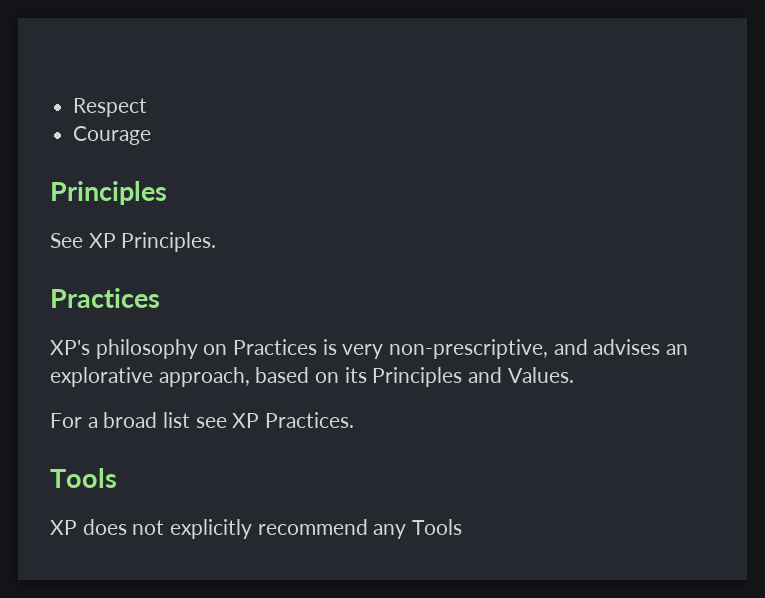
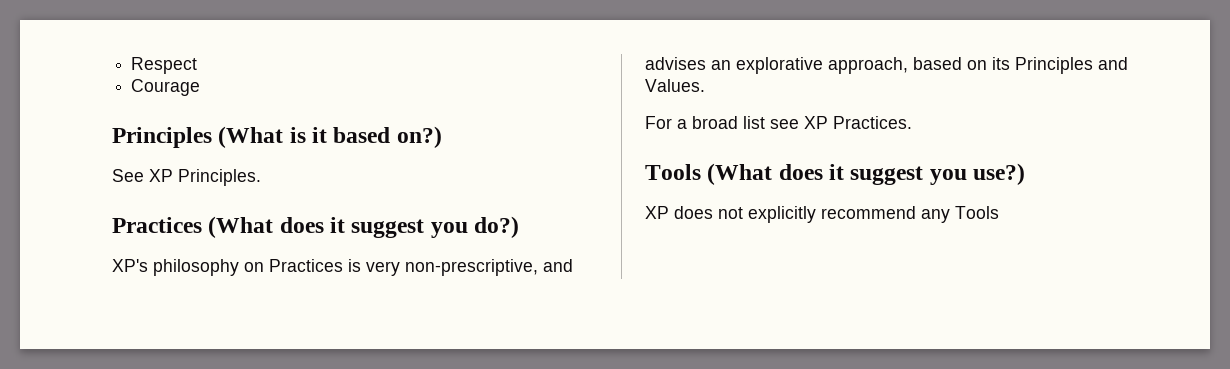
(167, 193) none -> [218,126,442,148] (What is it based on?)
(160, 298) none -> [208,216,520,238] (What does it suggest you do?)
(117, 478) none -> [707,163,1026,185] (What does it suggest you use?)

